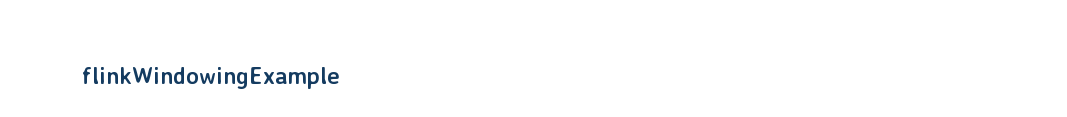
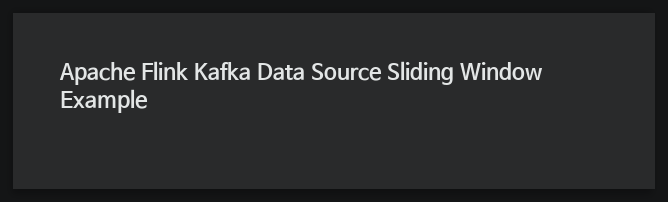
[82,67,340,89] flinkWindowingExample -> [59,61,543,85] [60,89,148,113] Apache Flink Kafka Data Source Sliding Window Example

